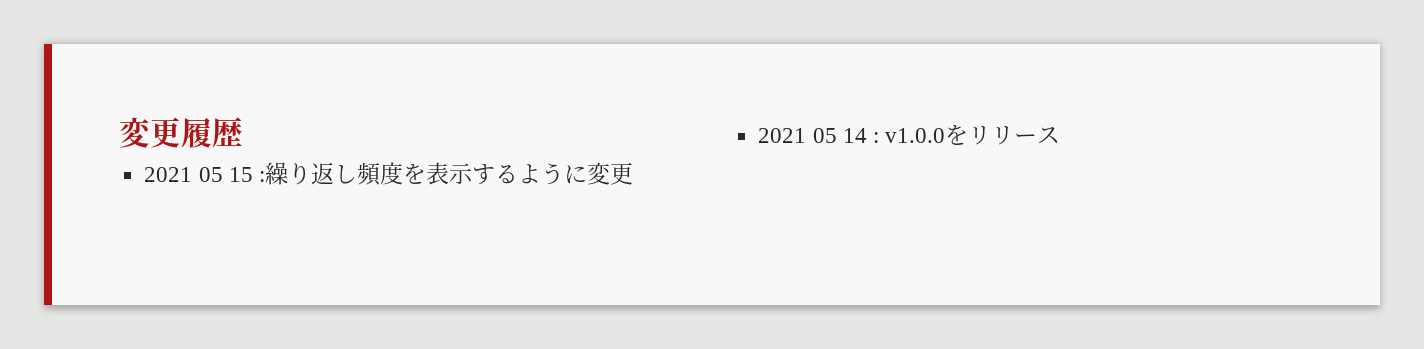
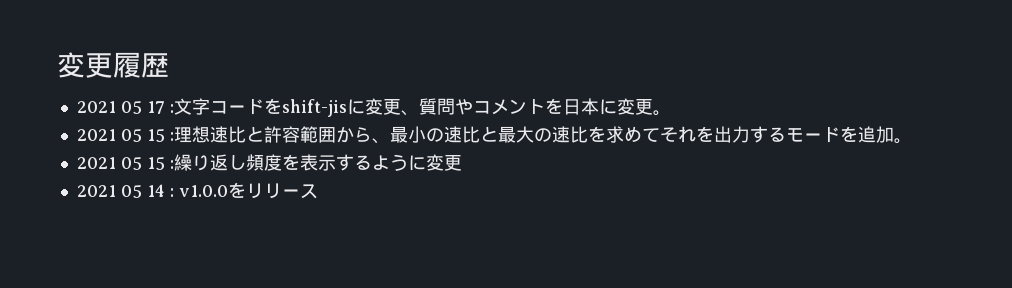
(243, 132) none -> [76,98,671,117] [76,126,912,144] // 2021 05 17 :文字コードをshift-jisに変更、質問やコメントを日本に変更。 // 2021 05 15 :理想速比と許容範囲から、最小の速比と最大の速比を求めてそれを出力するモードを追加。

